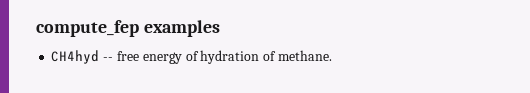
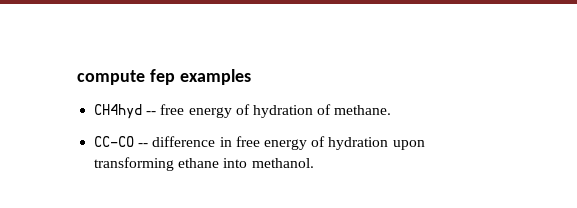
[36,20,139,37] compute_fep -> [77,69,175,85] compute fep
(332, 55) none -> [94,136,425,150] [94,157,314,171] // CC-CO -- difference in free energy of hydration upon transforming ethane into methanol.

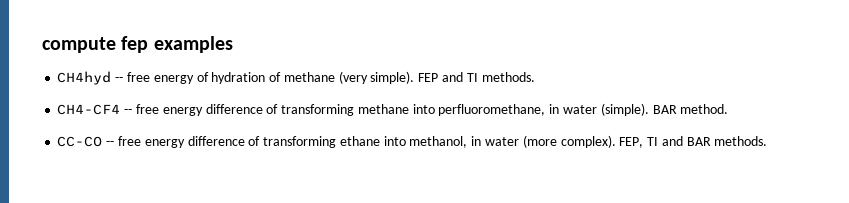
[334,105,392,115] [94,136,425,150] [94,157,314,171] methane. // CC-CO -- difference in free energy of hydration upon transforming ethane into methanol. -> [283,71,535,84] [57,103,729,116] [57,135,768,148] methane (very simple). FEP and TI methods. // CH4-CF4 -- free energy difference of transforming methane into perfluoromethane, in water (simple). BAR method. // CC-CO -- free energy difference of transforming ethane into methanol, in water (more complex). FEP, TI and BAR methods.

